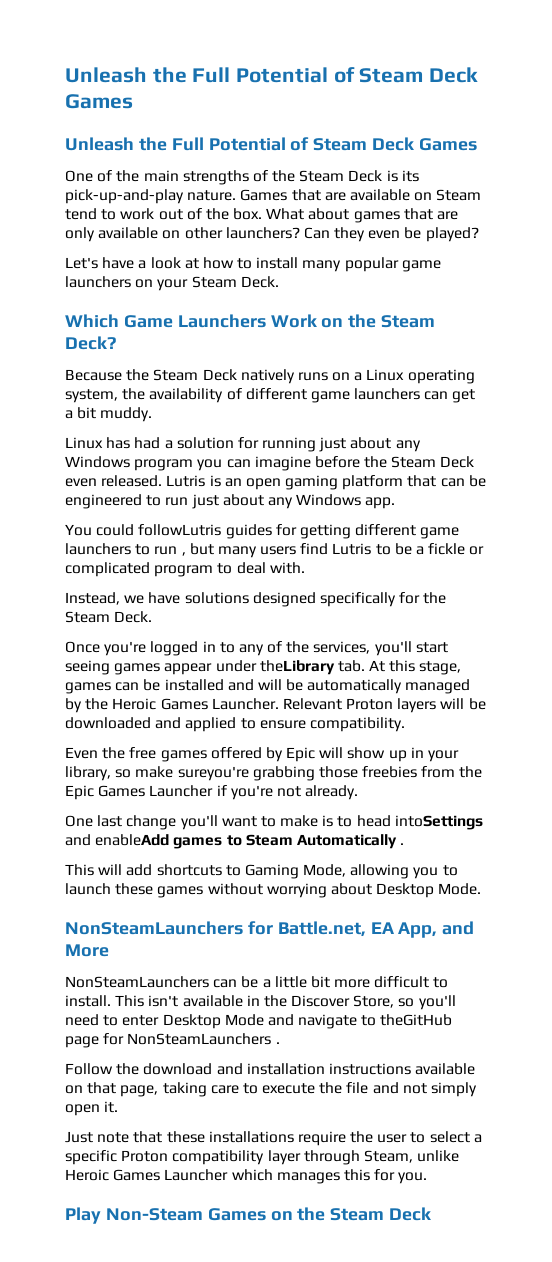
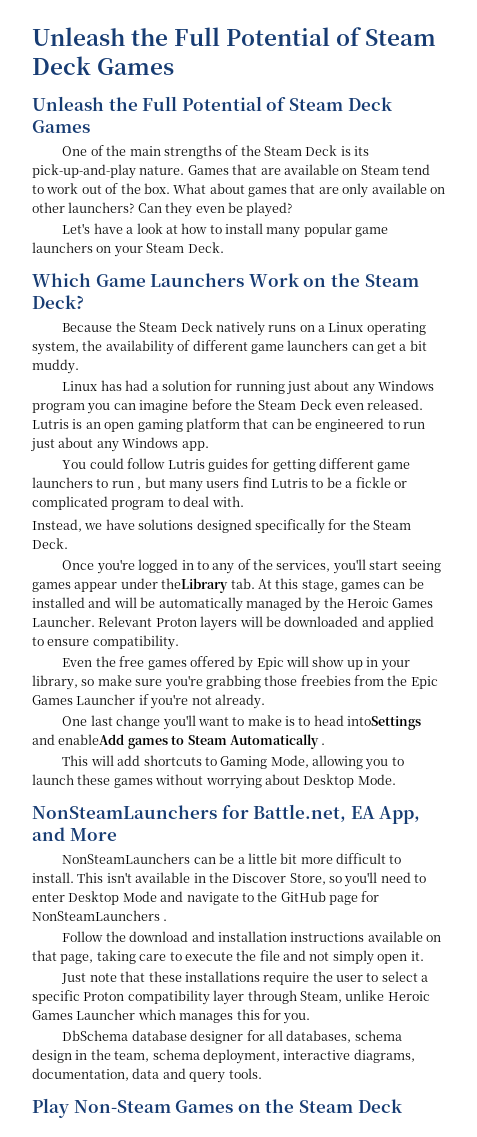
[138,524,222,536] followLutris -> [127,458,205,469] follow Lutris
[177,766,249,781] sureyou're -> [135,675,203,690] sure you're
[380,1014,453,1026] theGitHub -> [257,891,326,902] the GitHub
(428, 1178) none -> [62,1030,402,1044] [32,1049,415,1064] [32,1068,262,1083] // DbSchema database designer for all databases, schema design in the team, schema deployment, interactive diagrams, documentation, data and query tools.

